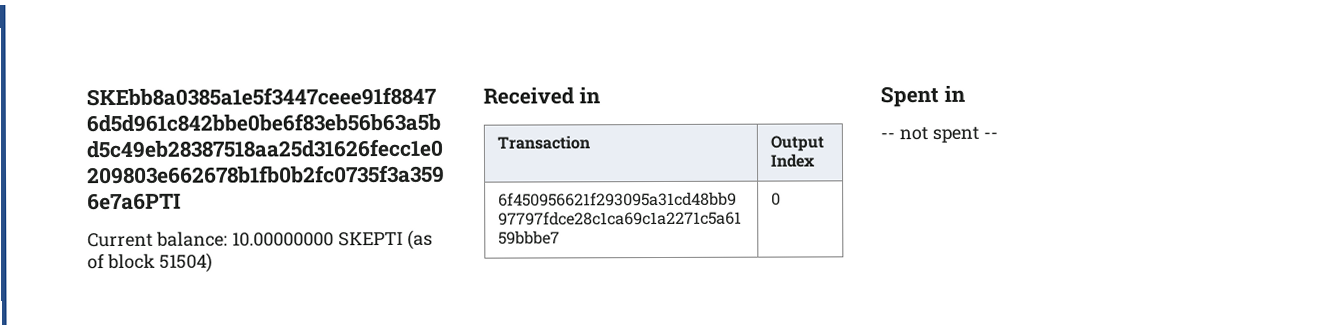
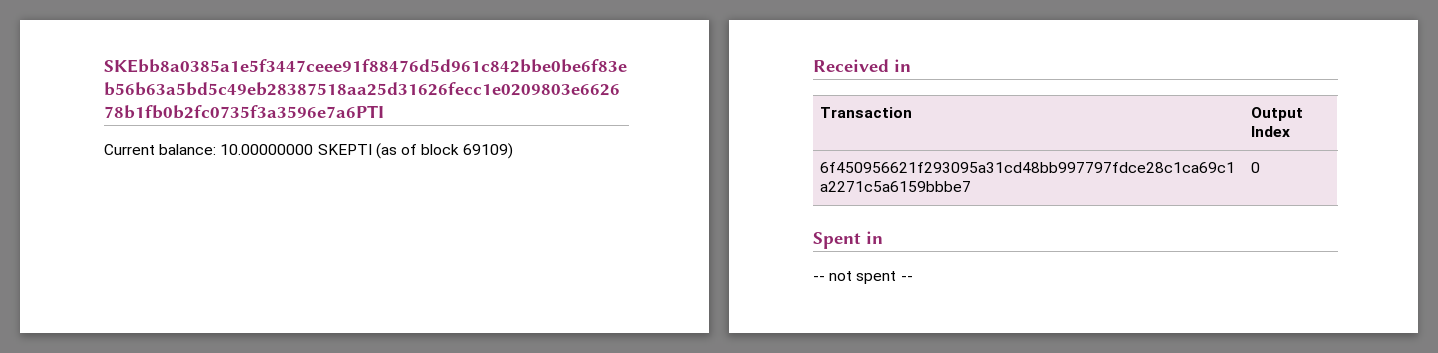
[158,252,213,273] 51504) -> [463,143,514,159] 69109)

